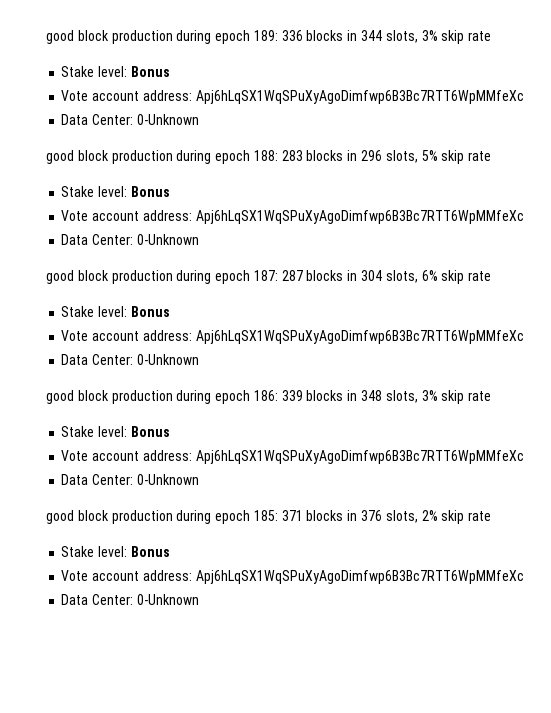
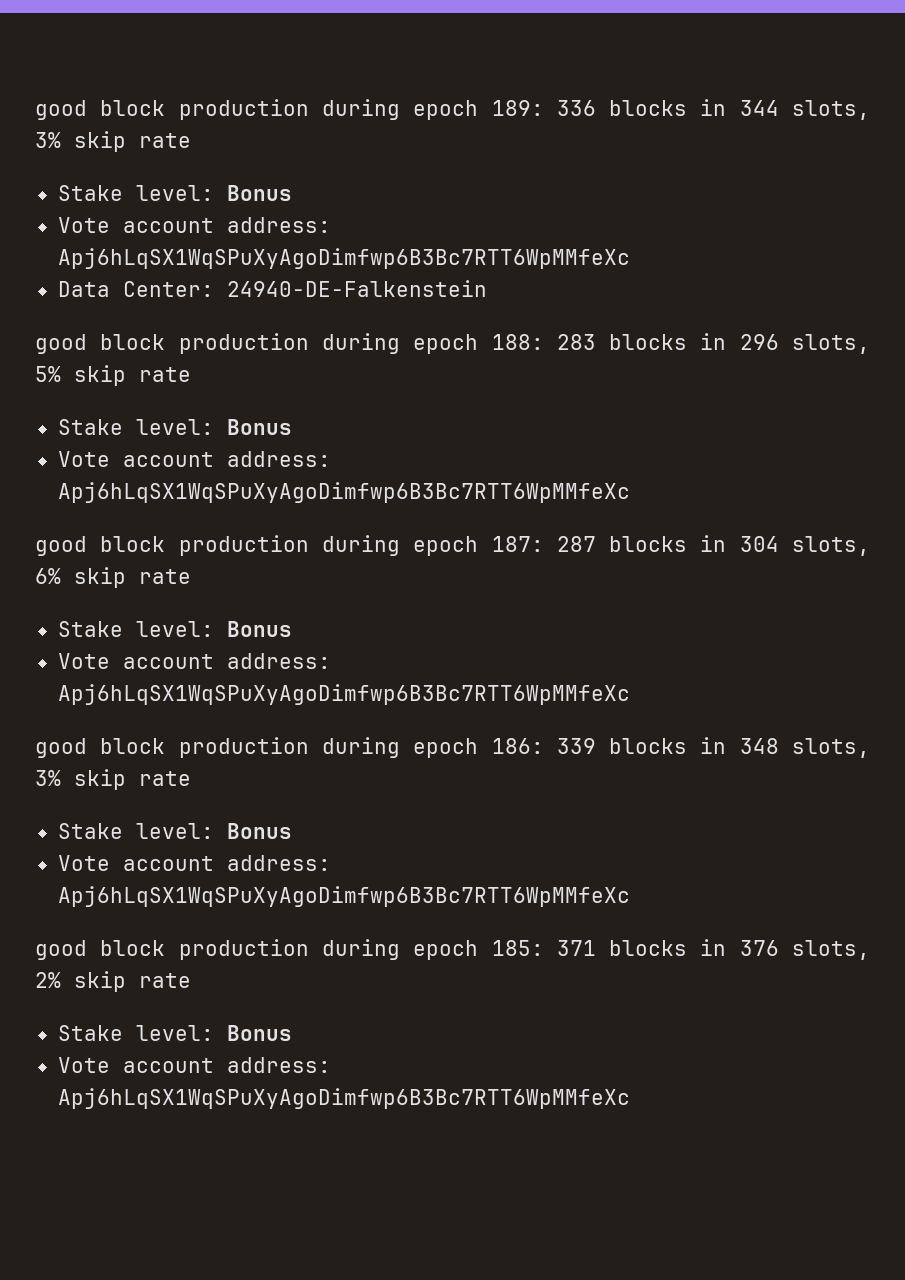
[136,114,199,125] 0-Unknown -> [226,280,487,297] 24940-DE-Falkenstein
[61,234,199,245] // Data Center: 0-Unknown -> (630, 492) none
[61,354,199,365] // Data Center: 0-Unknown -> (630, 694) none
[61,474,199,485] // Data Center: 0-Unknown -> (630, 896) none
[61,594,199,605] // Data Center: 0-Unknown -> (630, 1098) none

